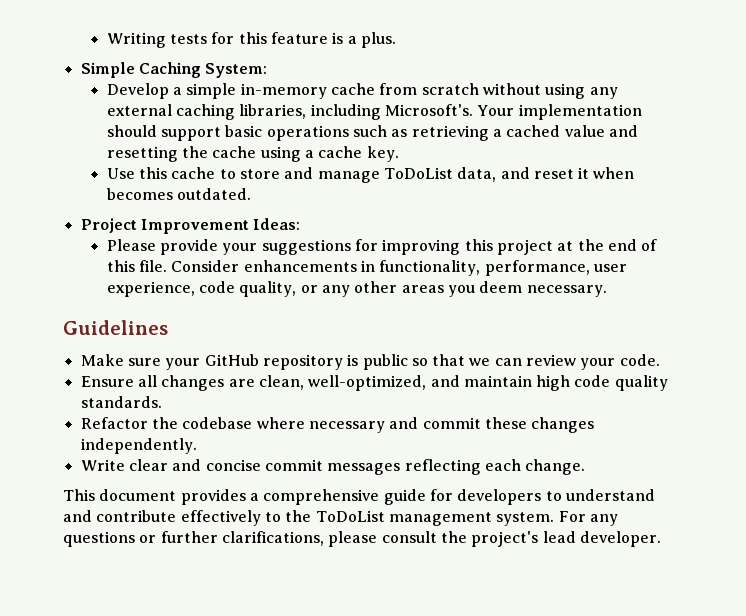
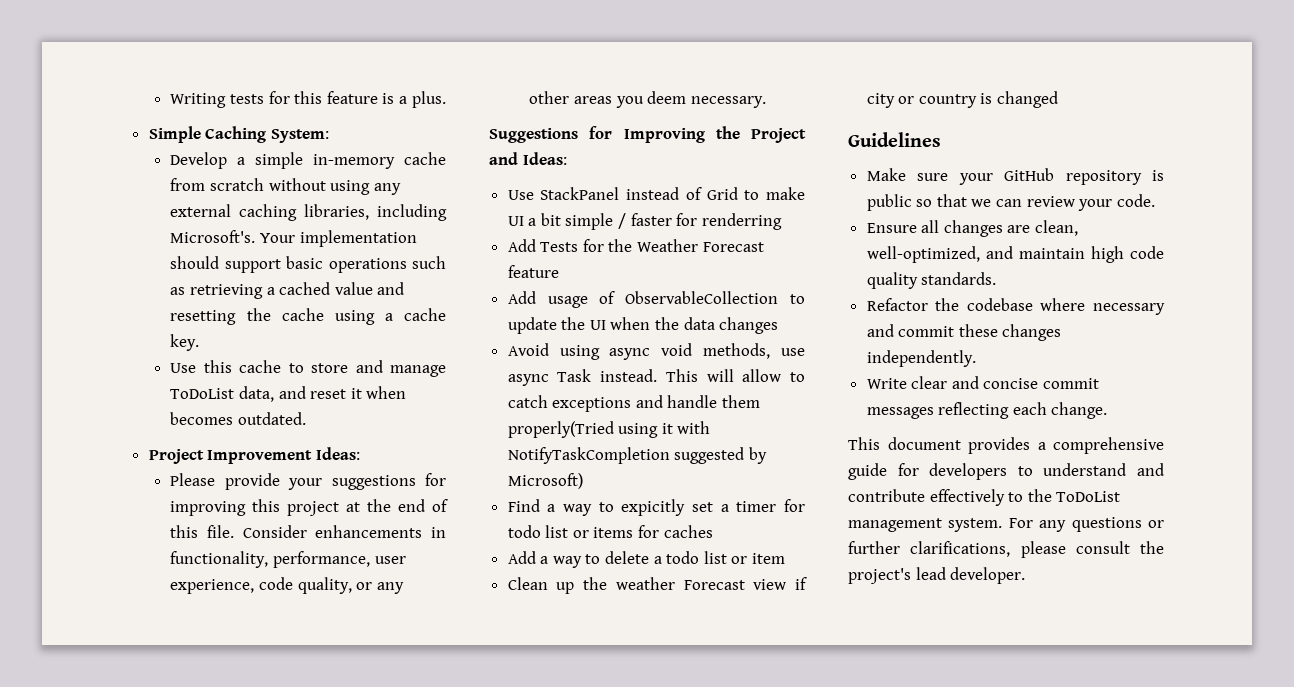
(607, 291) none -> [489,126,806,143] [489,152,567,165] [507,187,805,200] [507,213,782,230] [507,239,764,252] [507,265,559,278] [507,291,805,308] [507,317,779,334] [507,343,805,360] [507,369,805,386] [507,395,761,412] [507,421,711,438] [507,447,767,464] [507,473,583,489] [507,499,805,516] [507,525,713,538] [507,551,786,568] [507,577,807,594] [866,91,1059,108] // Suggestions for Improving the Project and Ideas: // Use StackPanel instead of Grid to make UI a bit simple / faster for renderring // Add Tests for the Weather Forecast feature // Add usage of ObservableCollection to update the UI when the data changes // Avoid using async void methods, use async Task instead. This will allow to catch exceptions and handle them properly(Tried using it with NotifyTaskCompletion suggested by Microsoft) // Find a way to expicitly set a timer for todo list or items for caches // Add a way to delete a todo list or item // Clean up the weather Forecast view if city or country is changed

